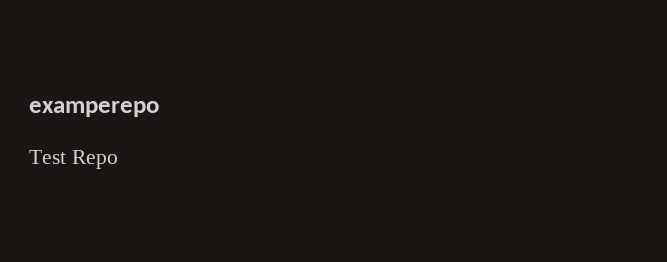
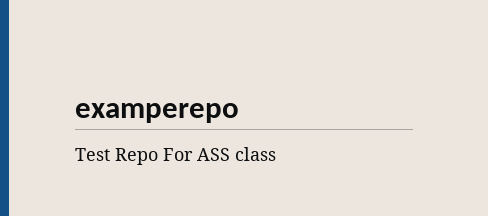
(118, 159) none -> [163,147,276,161] For ASS class

